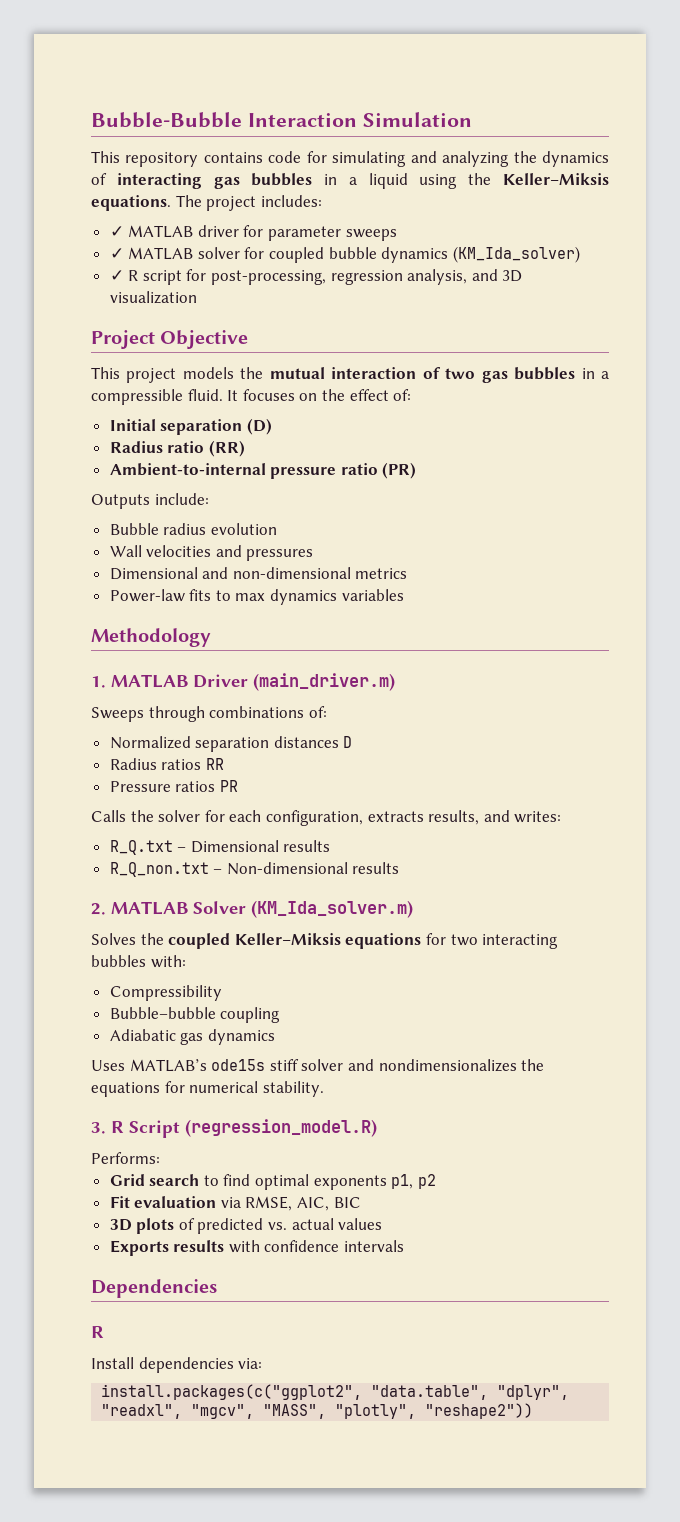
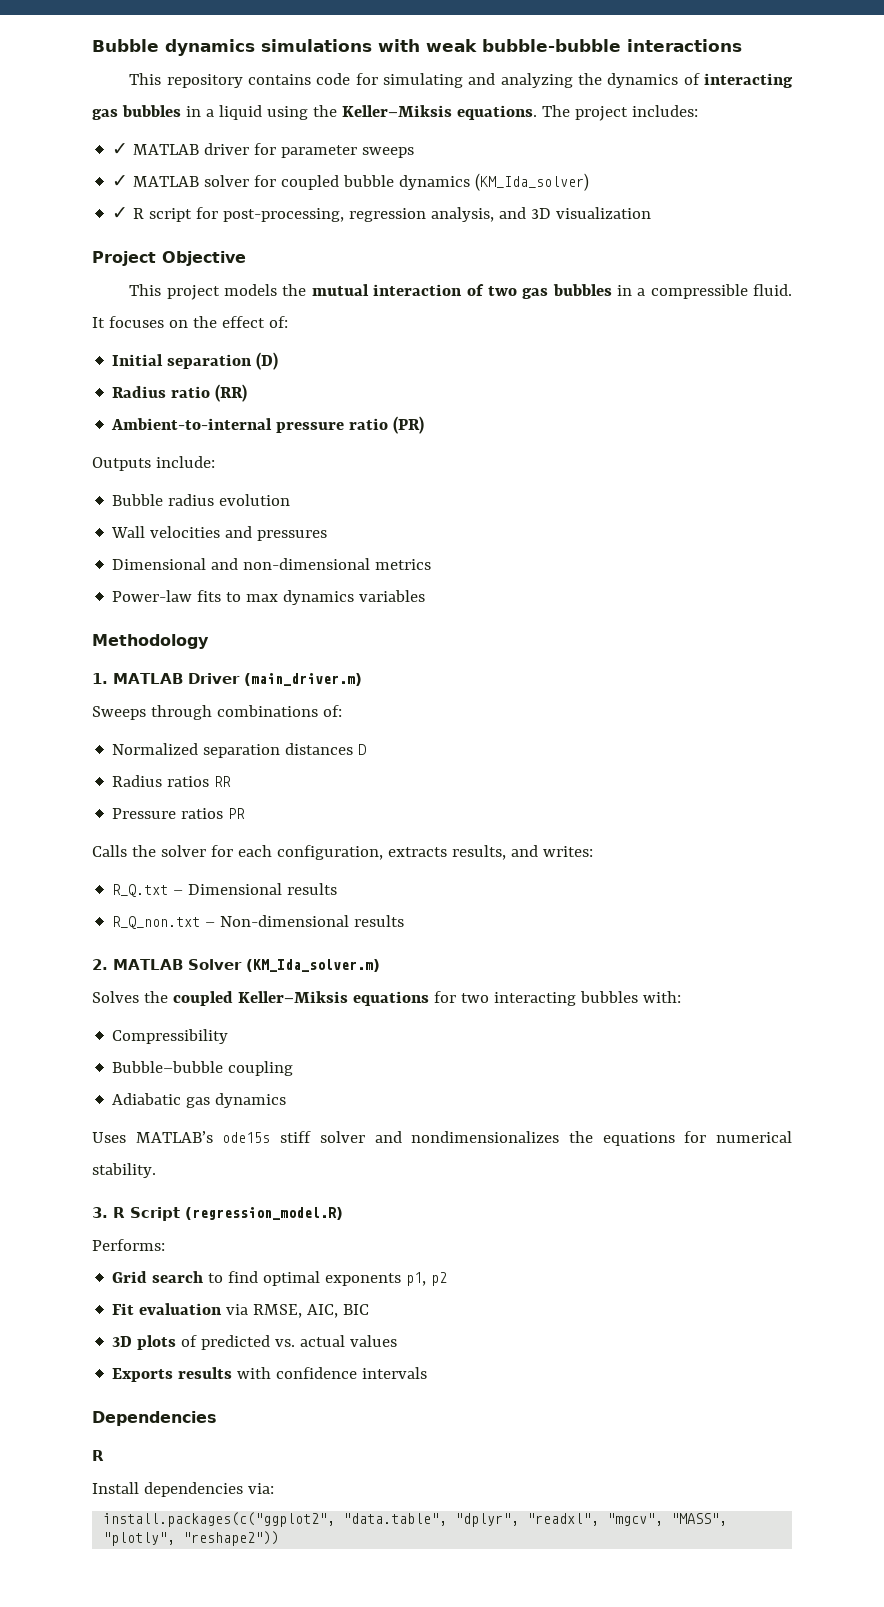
[91,112,472,128] Bubble-Bubble Interaction Simulation -> [92,39,742,56] Bubble dynamics simulations with weak bubble-bubble interactions

